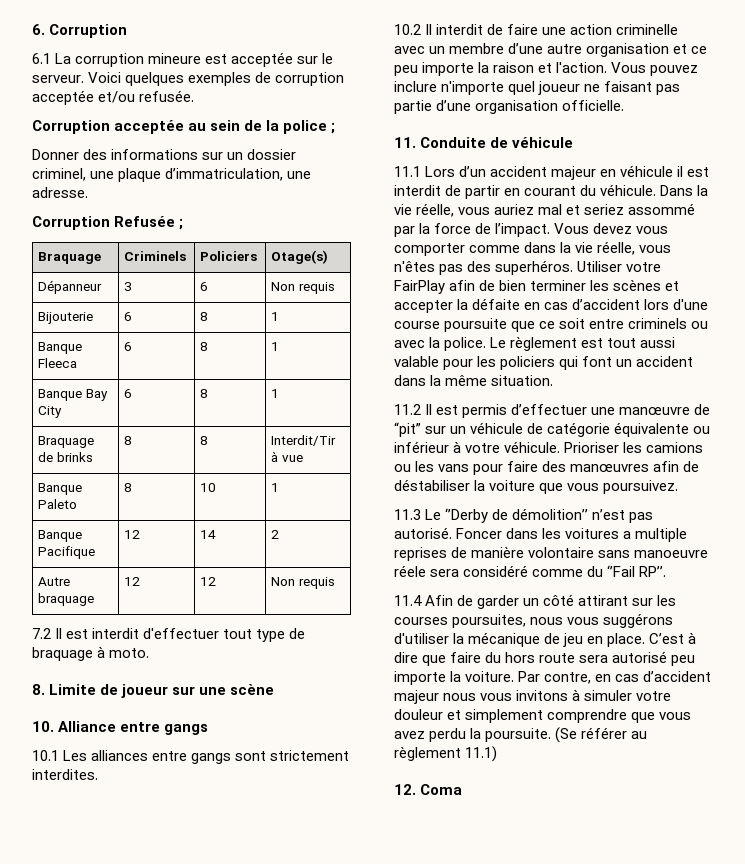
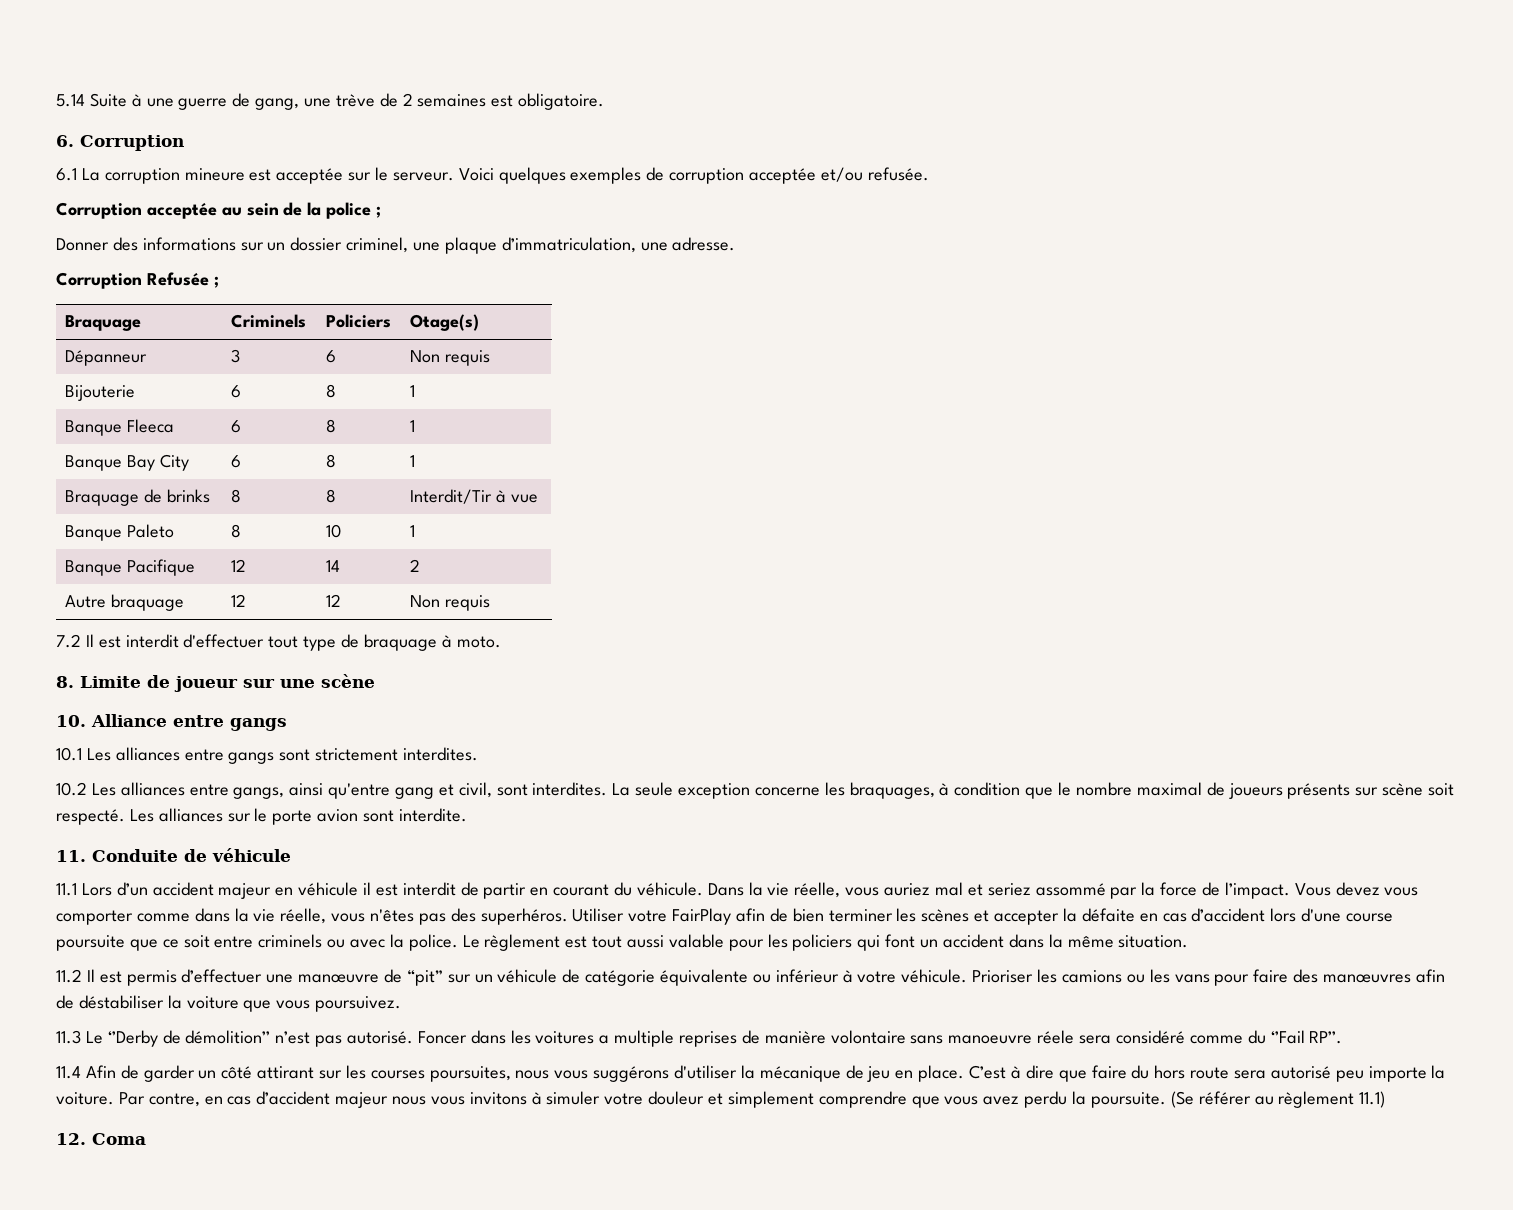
(32, 29) none -> [56,93,605,110] 5.14 Suite à une guerre de gang, une trève de 2 semaines est obligatoire. //
[425,24,679,35] [394,43,708,57] [394,62,699,76] [394,81,681,95] [394,100,625,114] Il interdit de faire une action criminelle avec un membre d’une autre organisation et ce peu importe la raison et l'action. Vous pouvez inclure n'importe quel joueur ne faisant pas partie d’une organisation officielle. -> [91,782,1454,799] [56,808,467,825] Les alliances entre gangs, ainsi qu'entre gang et civil, sont interdites. La seule exception concerne les braquages, à condition que le nombre maximal de joueurs présents sur scène soit respecté. Les alliances sur le porte avion sont interdite.

